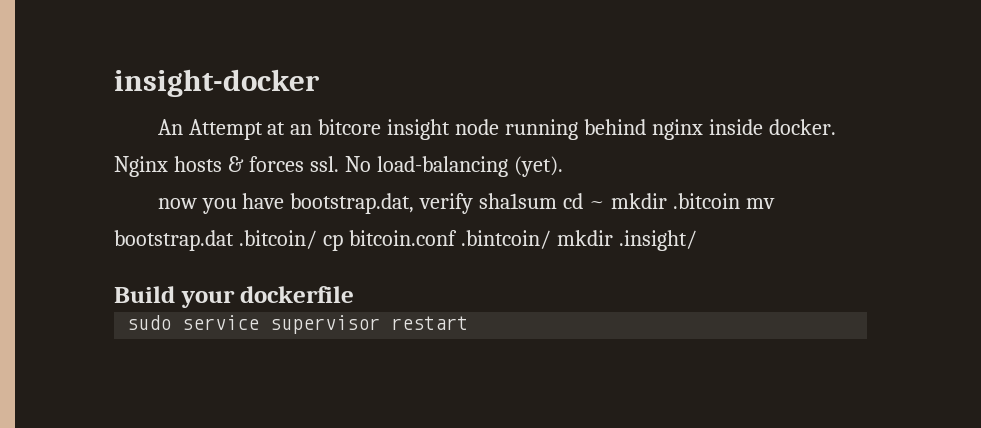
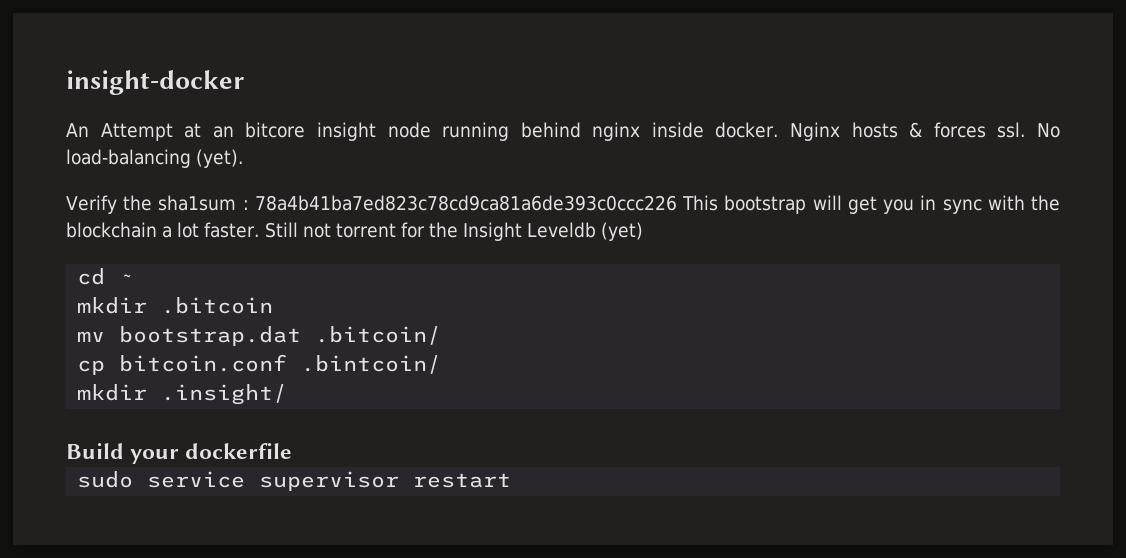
[157,193,558,214] now you have bootstrap.dat, verify sha1sum -> [66,195,1061,214] [66,222,644,241] Verify the sha1sum : 78a4b41ba7ed823c78cd9ca81a6de393c0ccc226 This bootstrap will get you in sync with the blockchain a lot faster. Still not torrent for the Insight Leveldb (yet) //
(606, 205) none -> (134, 279) //
(741, 201) none -> (274, 305) //
(317, 239) none -> (442, 335) //
(551, 239) none -> (442, 364) //

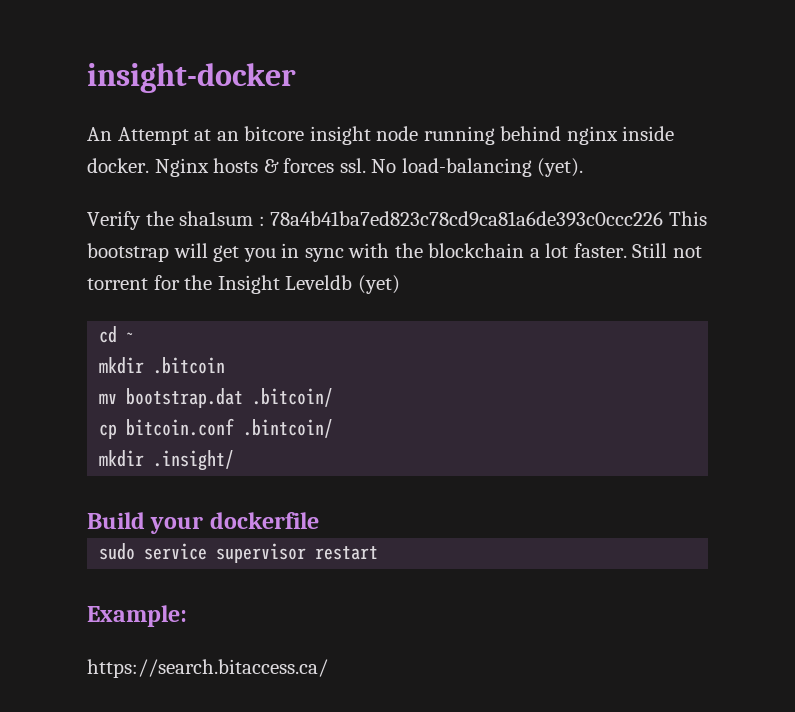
(512, 480) none -> [87,605,187,627] [87,659,328,678] // Example: // https://search.bitaccess.ca/

